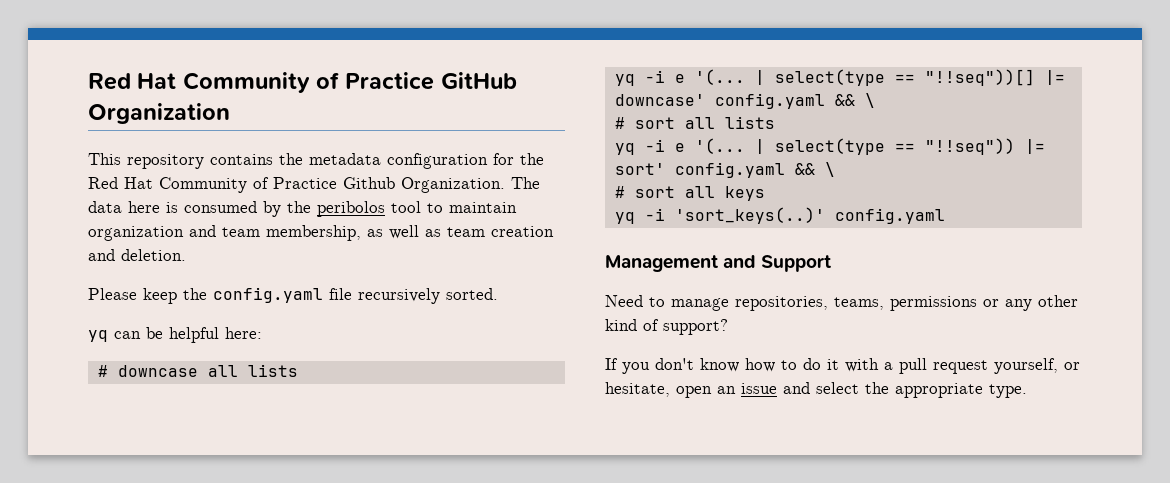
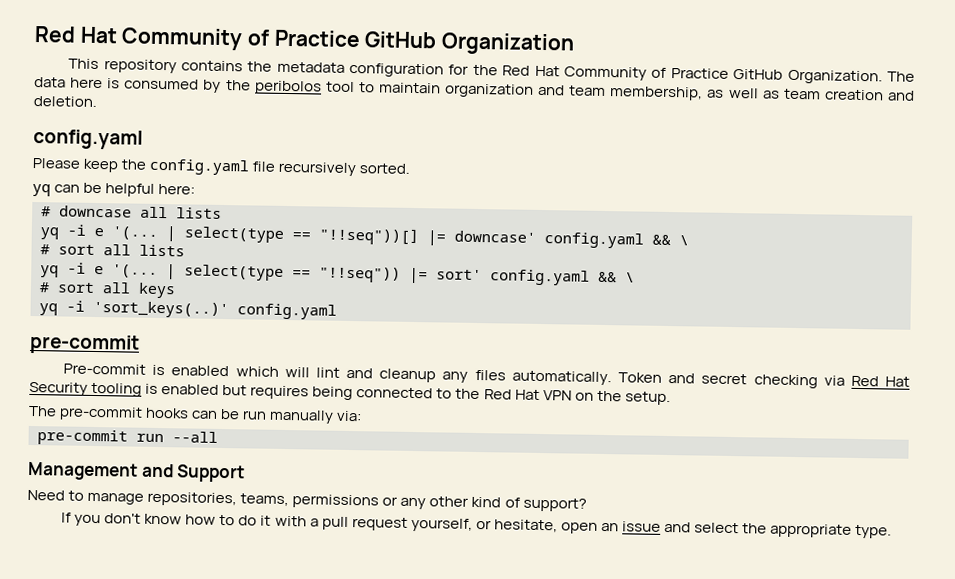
[343,177,395,189] Github -> [733,68,784,80] GitHub
(186, 255) none -> [33,129,143,150] // config.yaml
(945, 216) none -> [29,333,140,355] [63,363,910,389] [29,381,671,406] [28,405,363,424] [37,429,218,446] // pre-commit // Pre-commit is enabled which will lint and cleanup any files automatically. Token and secret checking via Red Hat Security tooling is enabled but requires being connected to the Red Hat VPN on the setup. // The pre-commit hooks can be run manually via: // pre-commit run --all

